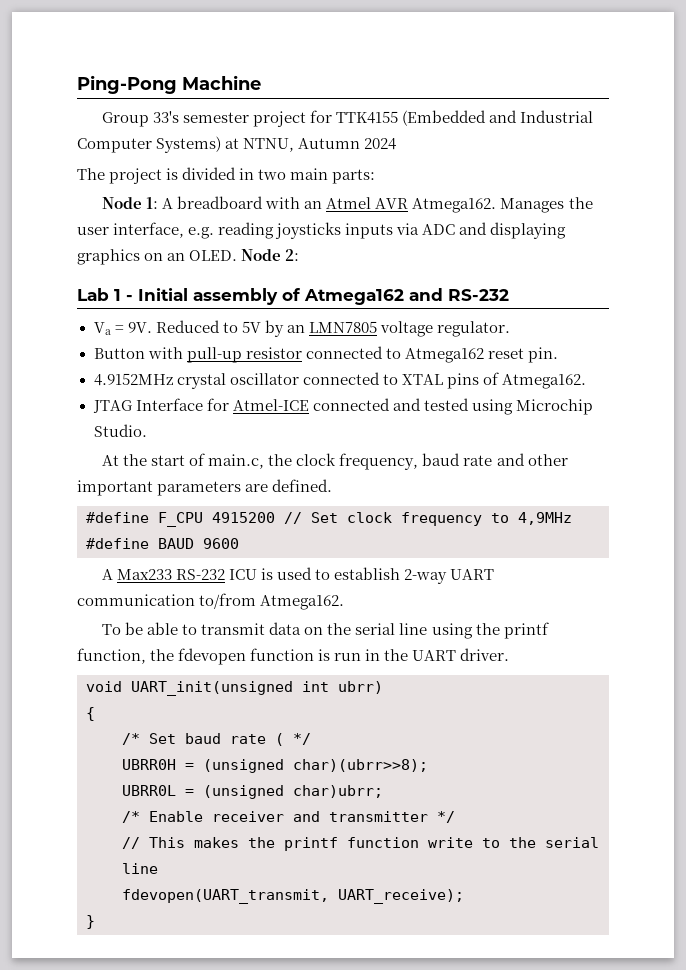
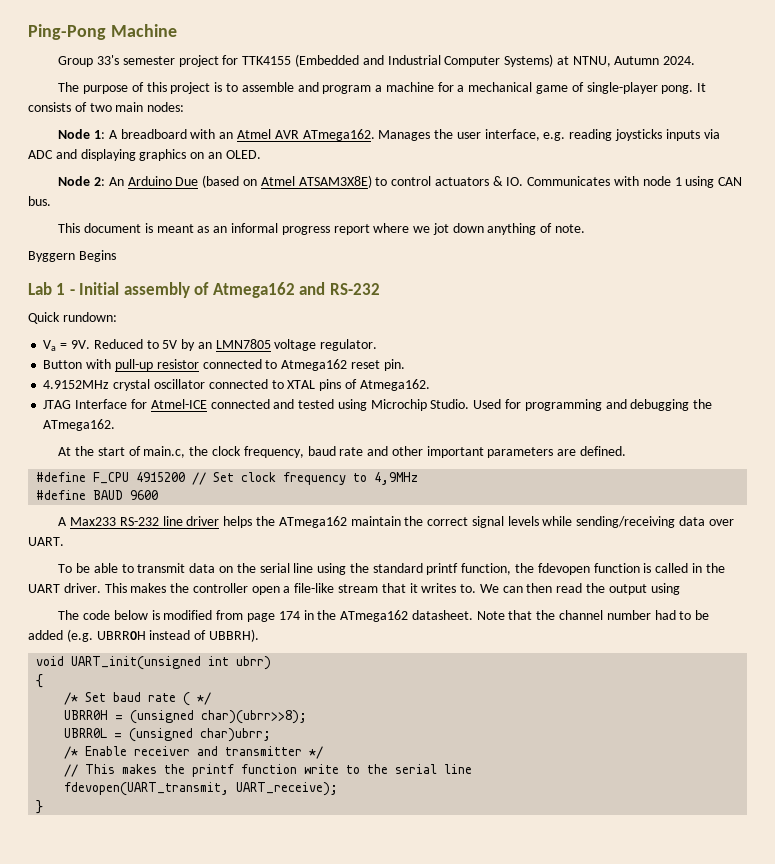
[364,138,397,150] [77,167,255,184] 2024 // The project is divided in -> [663,56,696,65] [58,82,707,94] [28,102,87,112] 2024. // The purpose of this project is to assemble and program a machine for a mechanical game of single-player pong. It consists of
[332,169,376,184] parts: -> [147,102,185,112] nodes:
[412,198,497,213] Atmega162. -> [302,129,375,141] ATmega162.
(238, 255) none -> (261, 154) //
(300, 255) none -> [108,175,743,188] [28,196,51,206] [58,223,586,235] [28,250,116,262] An Arduino Due (based on Atmel ATSAM3X8E) to control actuators & IO. Communicates with node 1 using CAN bus. // This document is meant as an informal progress report where we jot down anything of note. // Byggern Begins
(509, 295) none -> [28,312,117,324] // Quick rundown:
(147, 430) none -> [473,399,713,411] [43,419,116,431] Used for programming and debugging the ATmega162.
[229,567,495,584] [77,593,345,610] ICU is used to establish 2-way UART communication to/from Atmega162. -> [162,516,734,528] [28,537,64,546] line driver helps the ATmega162 maintain the correct signal levels while sending/receiving data over UART.
(500, 629) none -> [372,563,423,573] standard
[334,653,362,661] run -> [655,563,689,573] called
(510, 654) none -> [104,583,680,595] [58,610,710,622] [28,629,259,642] This makes the controller open a file-like stream that it writes to. We can then read the output using // The code below is modified from page 174 in the ATmega162 datasheet. Note that the channel number had to be added (e.g. UBRR0H instead of UBBRH).

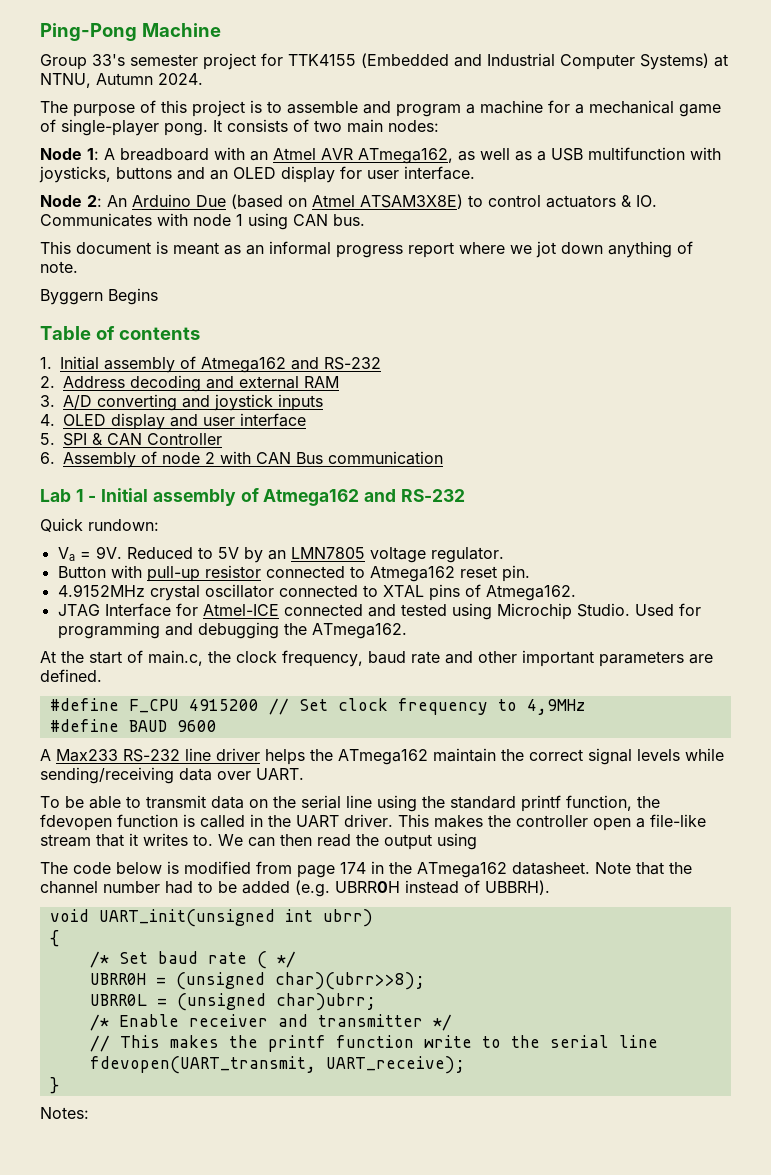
[302,129,720,141] [28,149,261,161] ATmega162. Manages the user interface, e.g. reading joysticks inputs via ADC and displaying graphics on an OLED. -> [358,147,721,164] [39,166,475,183] ATmega162, as well as a USB multifunction with joysticks, buttons and an OLED display for user interface.
(116, 256) none -> [40,326,200,340] [40,356,381,373] [40,375,339,392] [40,394,323,411] [40,413,306,430] [40,433,222,446] [40,451,443,468] // Table of contents // 1. Initial assembly of Atmega162 and RS-232 // 2. Address decoding and external RAM // 3. A/D converting and joystick inputs // 4. OLED display and user interface // 5. SPI & CAN Controller // 6. Assembly of node 2 with CAN Bus communication
(44, 807) none -> [40,1107,89,1119] // Notes:

